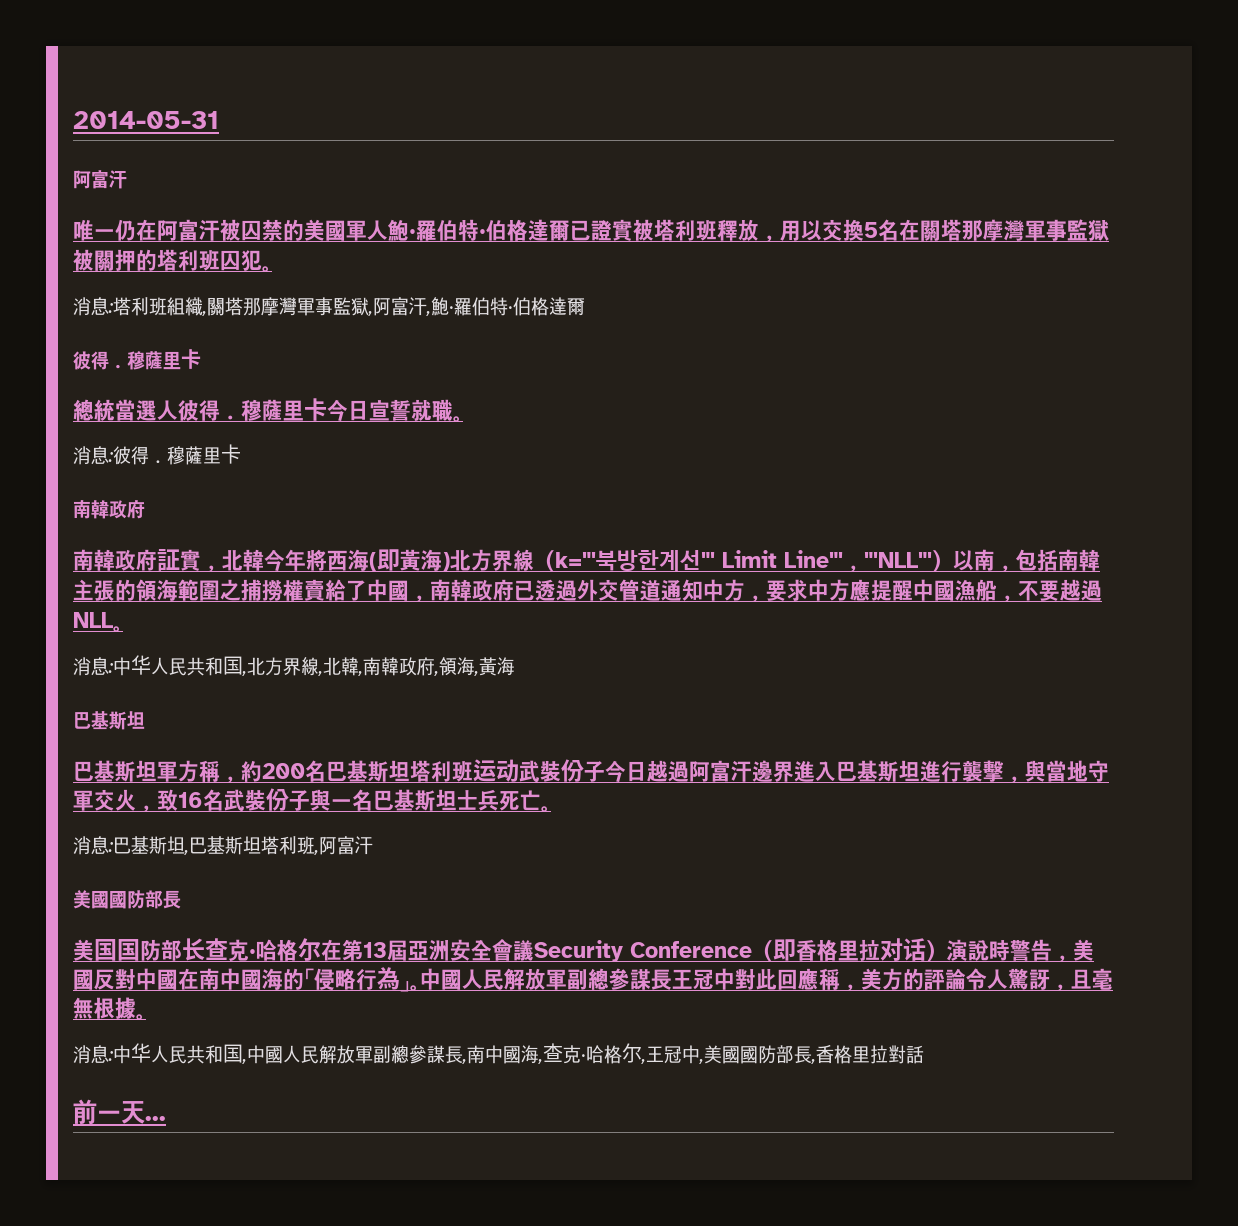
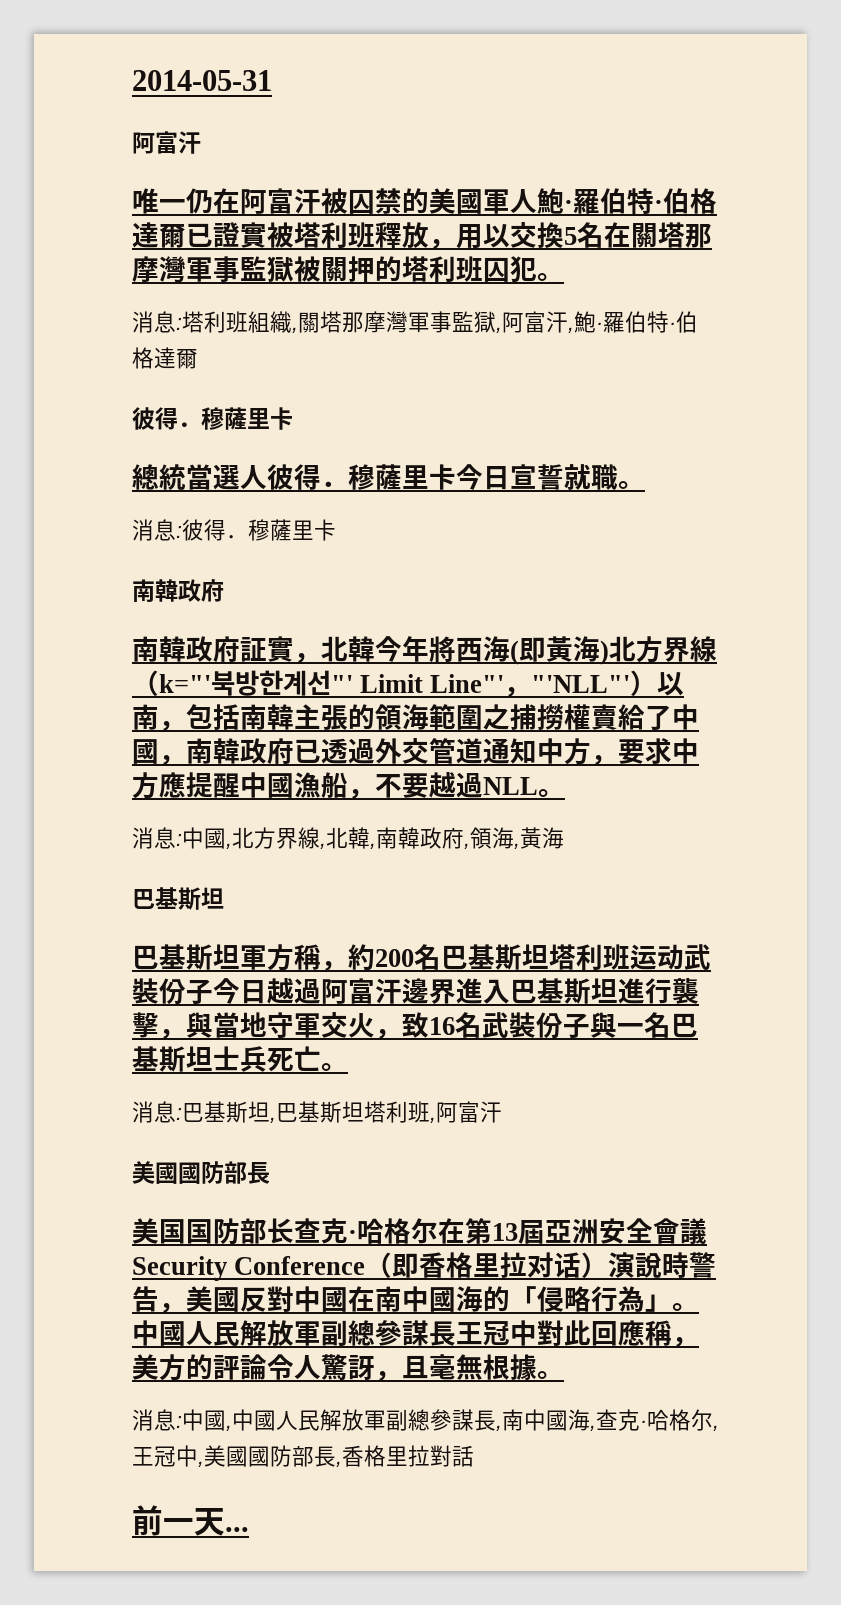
[131,655,243,676] 华人民共和国 -> [204,828,226,849] 國
[131,1043,243,1064] 华人民共和国 -> [204,1410,226,1431] 國

